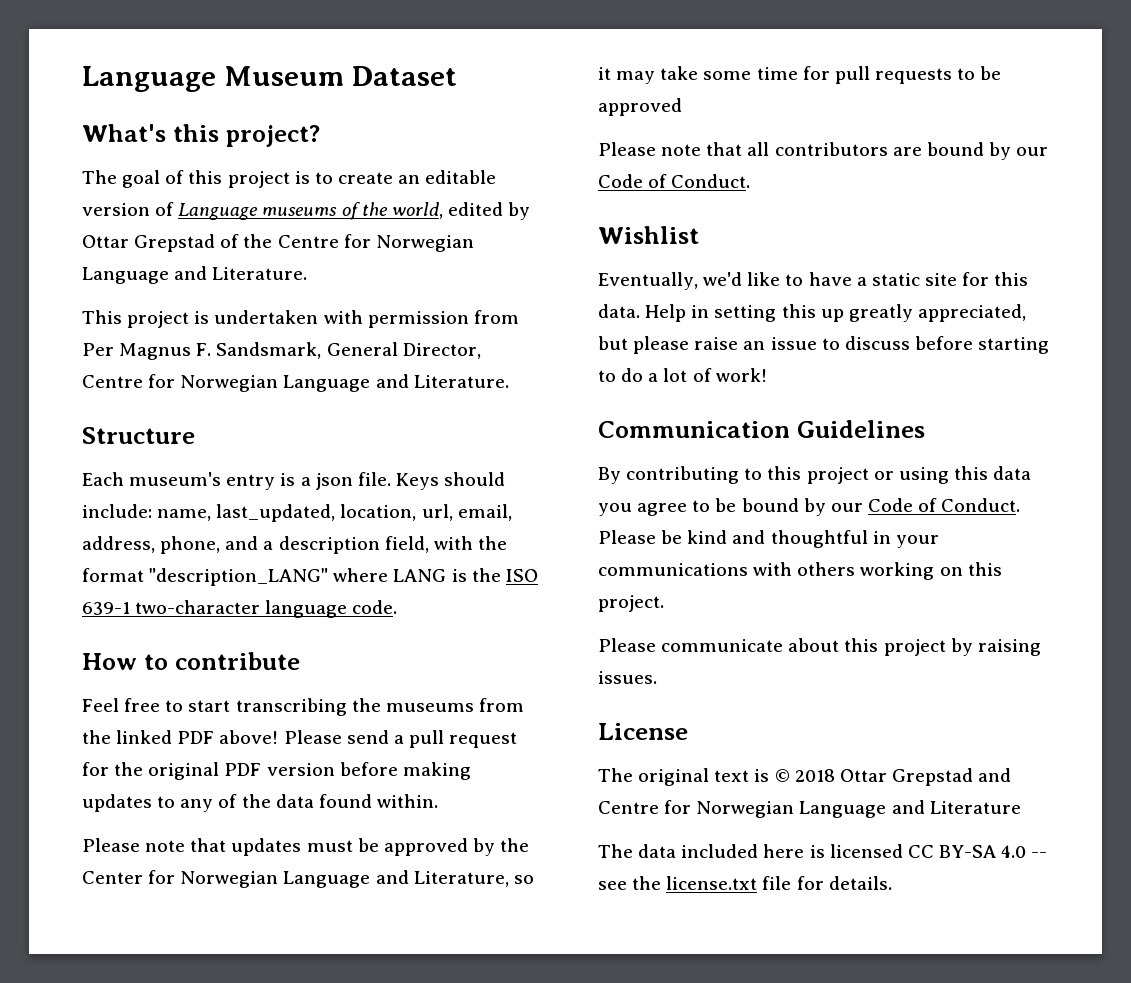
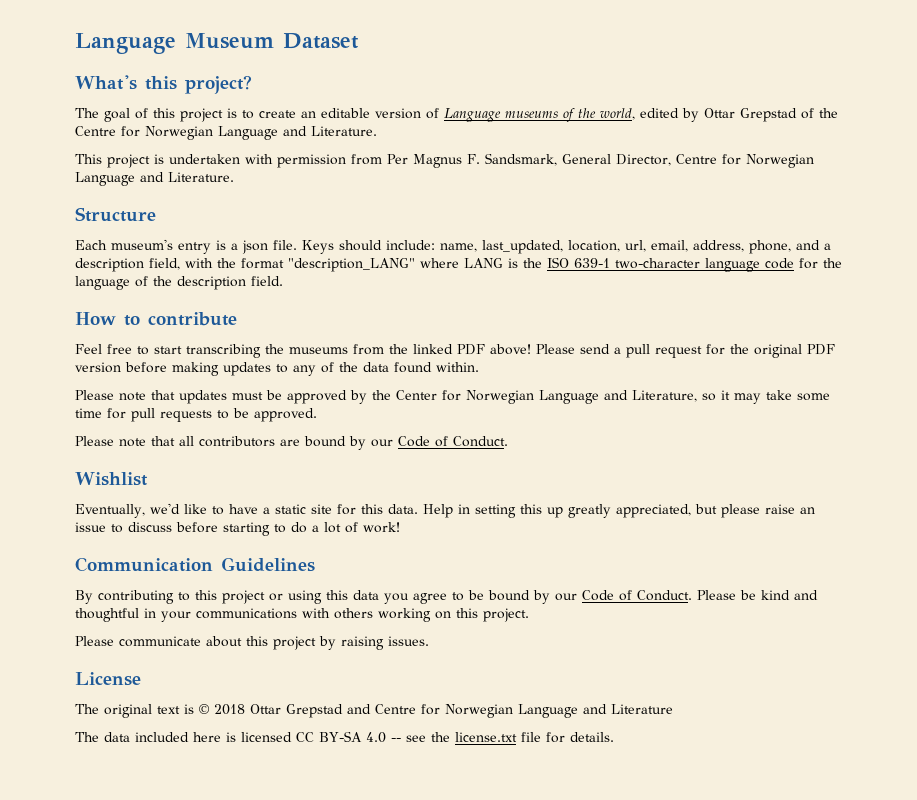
[352,600,398,614] code. -> [765,258,842,269] [75,276,283,290] code for the language of the description field.
[598,98,682,116] approved -> [254,408,317,422] approved.

